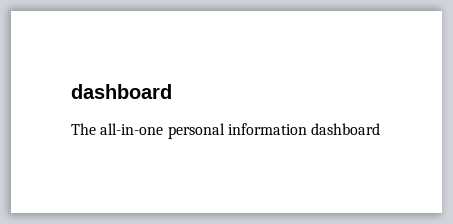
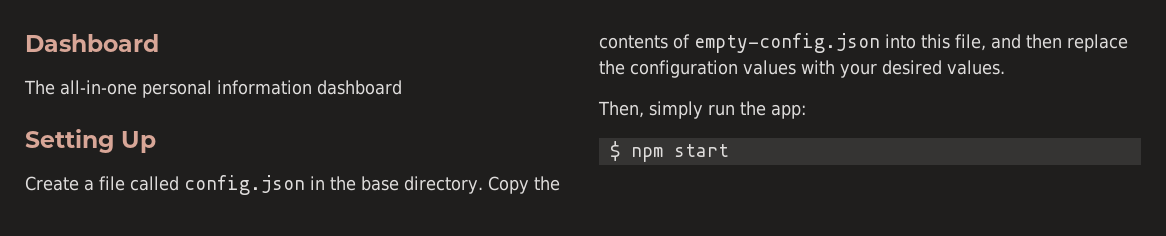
[71,84,172,99] dashboard -> [25,34,159,52] Dashboard
(381, 129) none -> [25,129,156,153] [25,175,560,195] [599,33,1128,53] [599,60,1005,78] [598,101,806,119] [609,141,729,162] // Setting Up // Create a file called config.json in the base directory. Copy the contents of empty-config.json into this file, and then replace the configuration values with your desired values. // Then, simply run the app: // $ npm start

